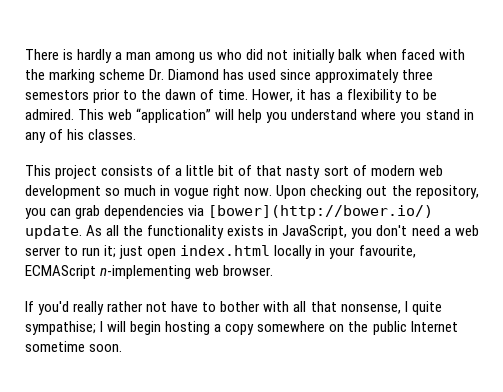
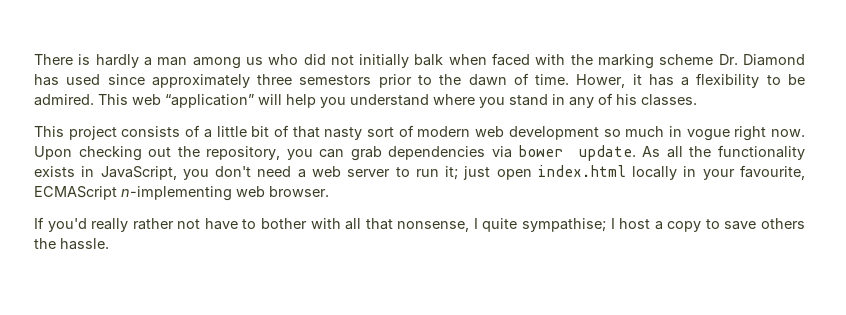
[208,205,434,219] [bower](http://bower.io/) -> [518,145,564,157] bower
[107,321,458,335] [25,341,123,352] will begin hosting a copy somewhere on the public Internet sometime soon. -> [619,218,805,232] [34,238,109,250] host a copy to save others the hassle.

